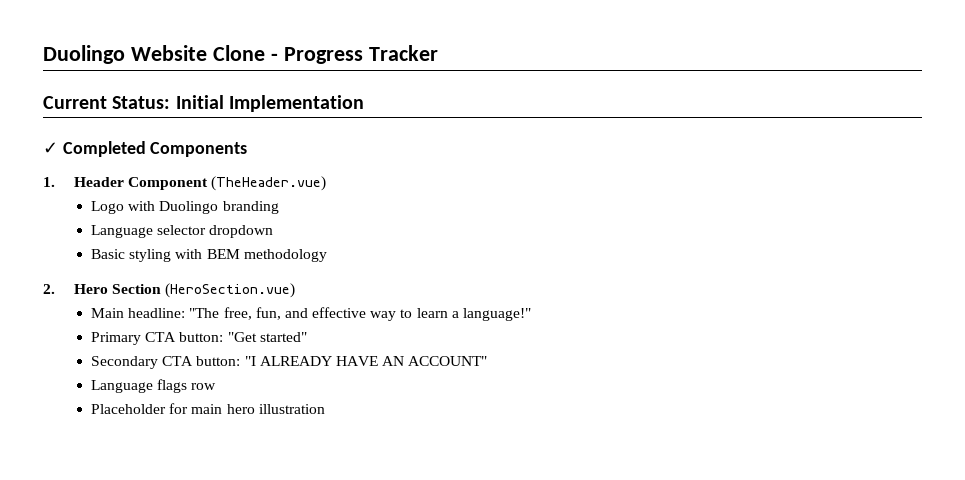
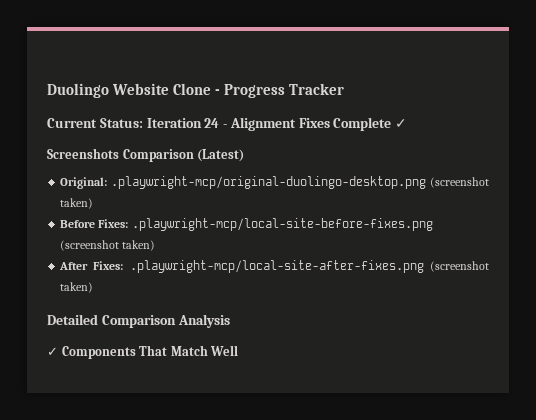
[175,95,364,112] [43,141,146,157] Initial Implementation // ✓ Completed -> [146,117,408,131] [47,148,245,162] [60,176,489,189] [60,198,94,209] [60,218,433,231] [60,240,156,251] [59,260,489,273] [60,282,94,293] [47,314,230,328] [47,347,58,356] Iteration 24 - Alignment Fixes Complete ✓ // Screenshots Comparison (Latest) // Original: .playwright-mcp/original-duolingo-desktop.png (screenshot taken) // Before Fixes: .playwright-mcp/local-site-before-fixes.png (screenshot taken) // After Fixes: .playwright-mcp/local-site-after-fixes.png (screenshot taken) // Detailed Comparison Analysis // ✓
[43,176,327,191] [90,201,279,214] [90,225,274,238] [90,249,327,262] [43,283,296,298] [90,307,531,321] [90,332,307,345] [90,356,488,369] [90,379,217,393] [90,403,325,414] // 1. Header Component (TheHeader.vue) // Logo with Duolingo branding // Language selector dropdown // Basic styling with BEM methodology // 2. Hero Section (HeroSection.vue) // Main headline: "The free, fun, and effective way to learn a language!" // Primary CTA button: "Get started" // Secondary CTA button: "I ALREADY HAVE AN ACCOUNT" // Language flags row // Placeholder for main hero illustration -> [139,345,239,356] That Match Well

